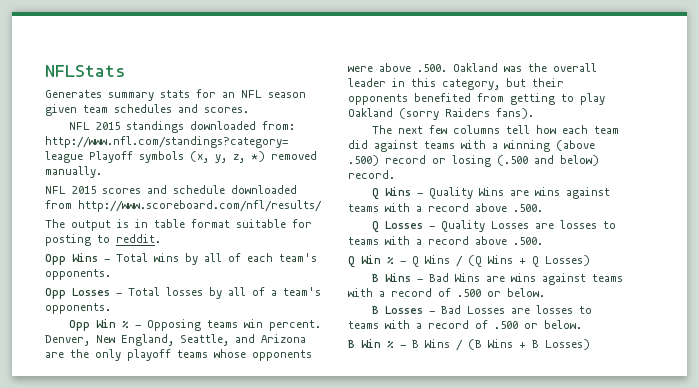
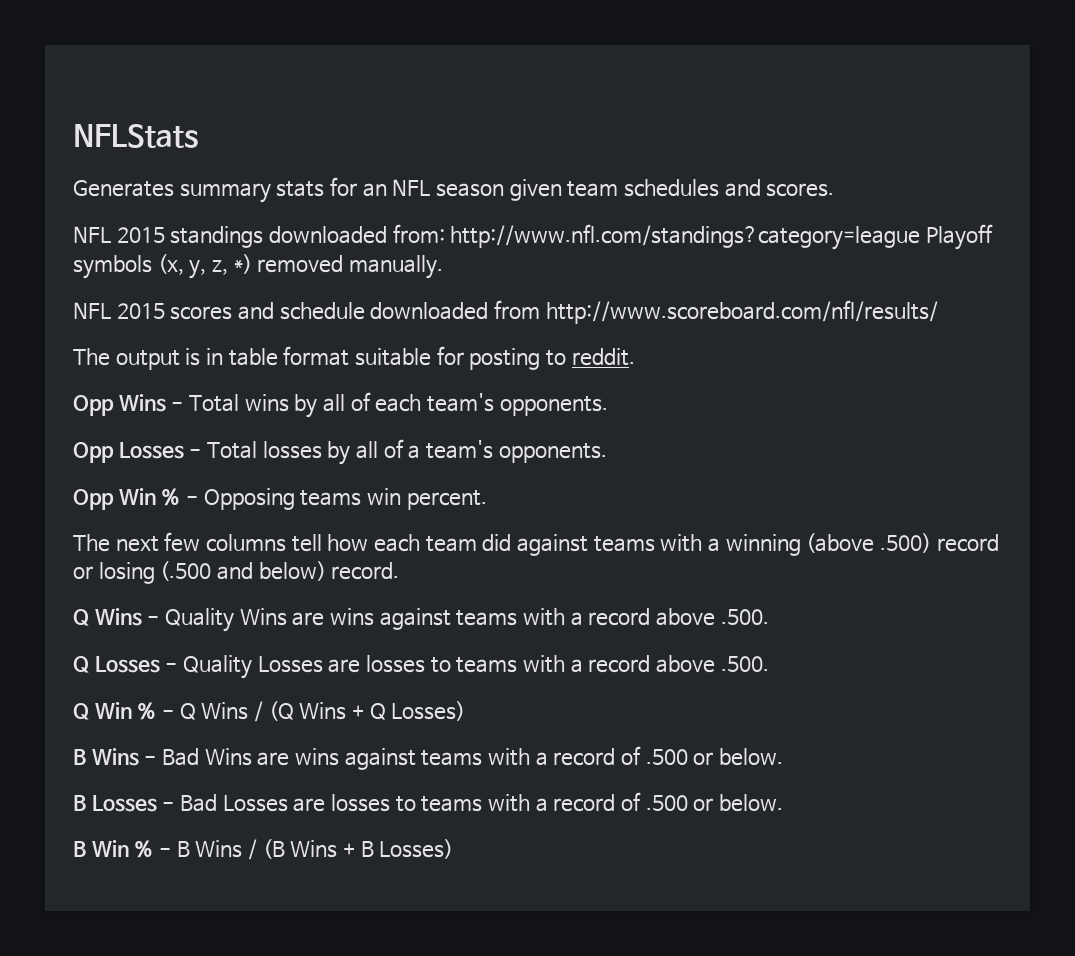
[45,334,306,346] [45,349,312,361] [348,63,597,72] [348,78,564,90] [348,93,605,105] [348,108,534,120] Denver, New England, Seattle, and Arizona are the only playoff teams whose opponents were above .500. Oakland was the overall leader in this category, but their opponents benefited from getting to play Oakland (sorry Raiders fans). -> (487, 500) none

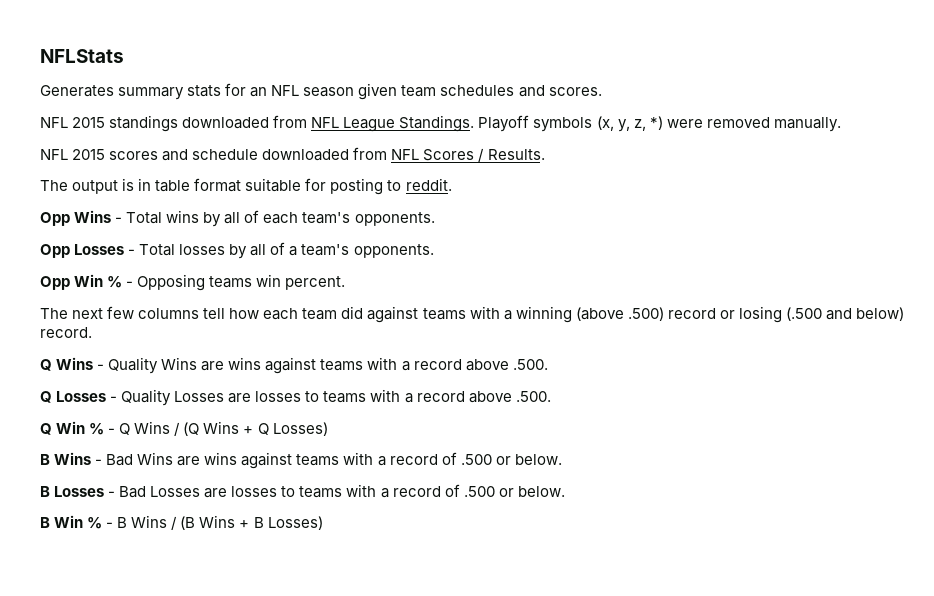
[392,224,921,250] from: http://www.nfl.com/standings?category=league -> [273,115,475,132] from NFL League Standings.
(252, 264) none -> [666,119,703,128] were
[545,300,938,324] http://www.scoreboard.com/nfl/results/ -> [391,148,545,162] NFL Scores / Results.

